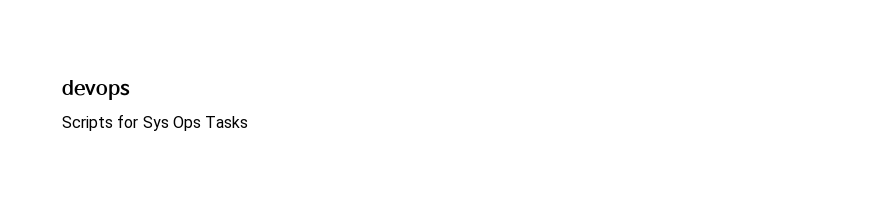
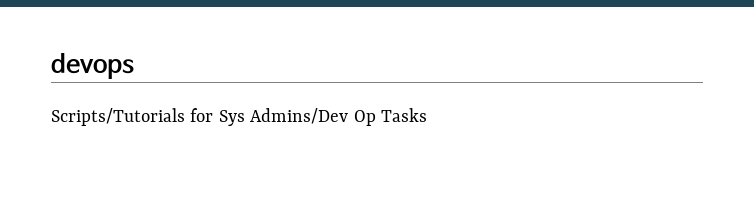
[62,116,113,131] Scripts -> [51,108,185,126] Scripts/Tutorials
[172,116,201,131] Ops -> [250,108,376,126] Admins/Dev Op

